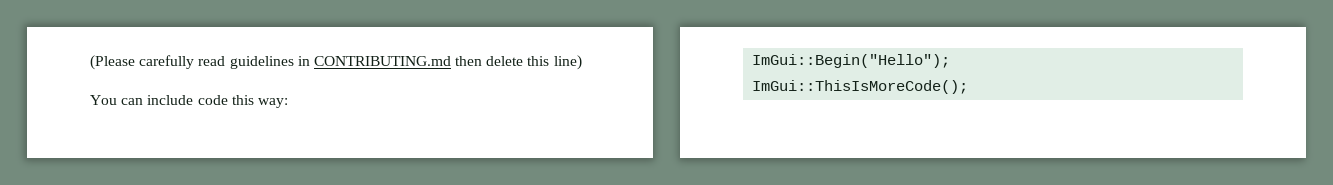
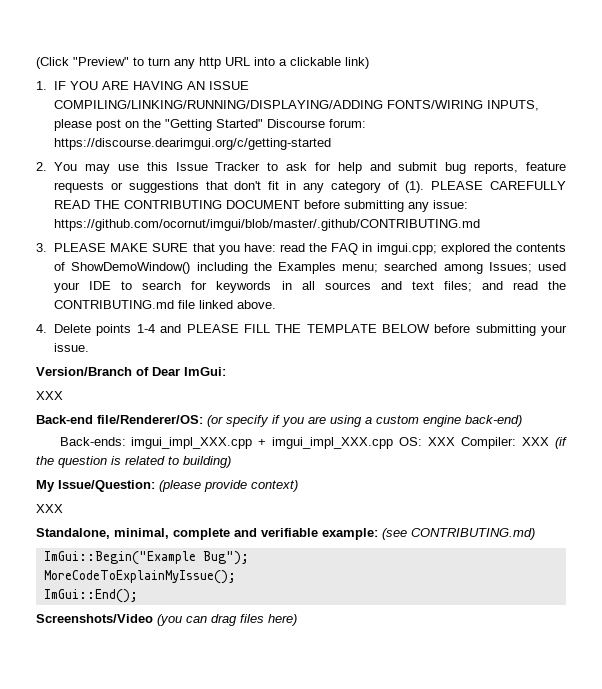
[90,55,582,70] [90,95,288,108] [752,54,951,68] [752,80,969,94] (Please carefully read guidelines in CONTRIBUTING.md then delete this line) // You can include code this way: // ImGui::Begin("Hello"); // ImGui::ThisIsMoreCode(); -> [36,57,369,69] [36,81,250,90] [54,100,540,111] [54,119,367,131] [54,138,332,150] [36,162,566,174] [54,181,566,193] [54,200,469,212] [54,219,481,231] [36,243,567,255] [54,262,566,274] [54,281,566,293] [54,300,277,309] [36,324,567,336] [54,343,90,352] [36,367,226,376] [36,391,63,400] [36,415,522,427] [59,437,567,449] [36,456,231,468] [36,480,298,492] [36,504,63,513] [36,528,535,540] [43,551,249,565] [43,570,236,584] [43,589,138,603] [36,614,297,626] (Click "Preview" to turn any http URL into a clickable link) // 1. IF YOU ARE HAVING AN ISSUE COMPILING/LINKING/RUNNING/DISPLAYING/ADDING FONTS/WIRING INPUTS, please post on the "Getting Started" Discourse forum: https://discourse.dearimgui.org/c/getting-started // 2. You may use this Issue Tracker to ask for help and submit bug reports, feature requests or suggestions that don't fit in any category of (1). PLEASE CAREFULLY READ THE CONTRIBUTING DOCUMENT before submitting any issue: https://github.com/ocornut/imgui/blob/master/.github/CONTRIBUTING.md // 3. PLEASE MAKE SURE that you have: read the FAQ in imgui.cpp; explored the contents of ShowDemoWindow() including the Examples menu; searched among Issues; used your IDE to search for keywords in all sources and text files; and read the CONTRIBUTING.md file linked above. // 4. Delete points 1-4 and PLEASE FILL THE TEMPLATE BELOW before submitting your issue. // Version/Branch of Dear ImGui: // XXX // Back-end file/Renderer/OS: (or specify if you are using a custom engine back-end) // Back-ends: imgui_impl_XXX.cpp + imgui_impl_XXX.cpp OS: XXX Compiler: XXX (if the question is related to building) // My Issue/Question: (please provide context) // XXX // Standalone, minimal, complete and verifiable example: (see CONTRIBUTING.md) // ImGui::Begin("Example Bug"); // MoreCodeToExplainMyIssue(); // ImGui::End(); // Screenshots/Video (you can drag files here)

